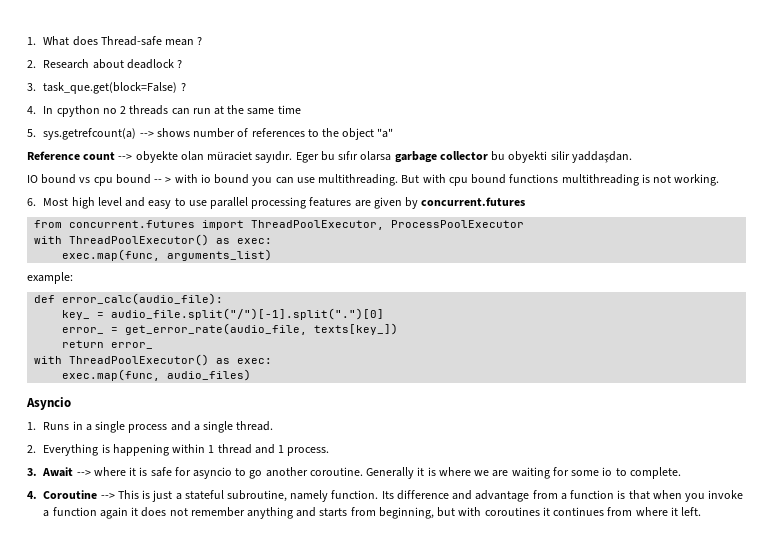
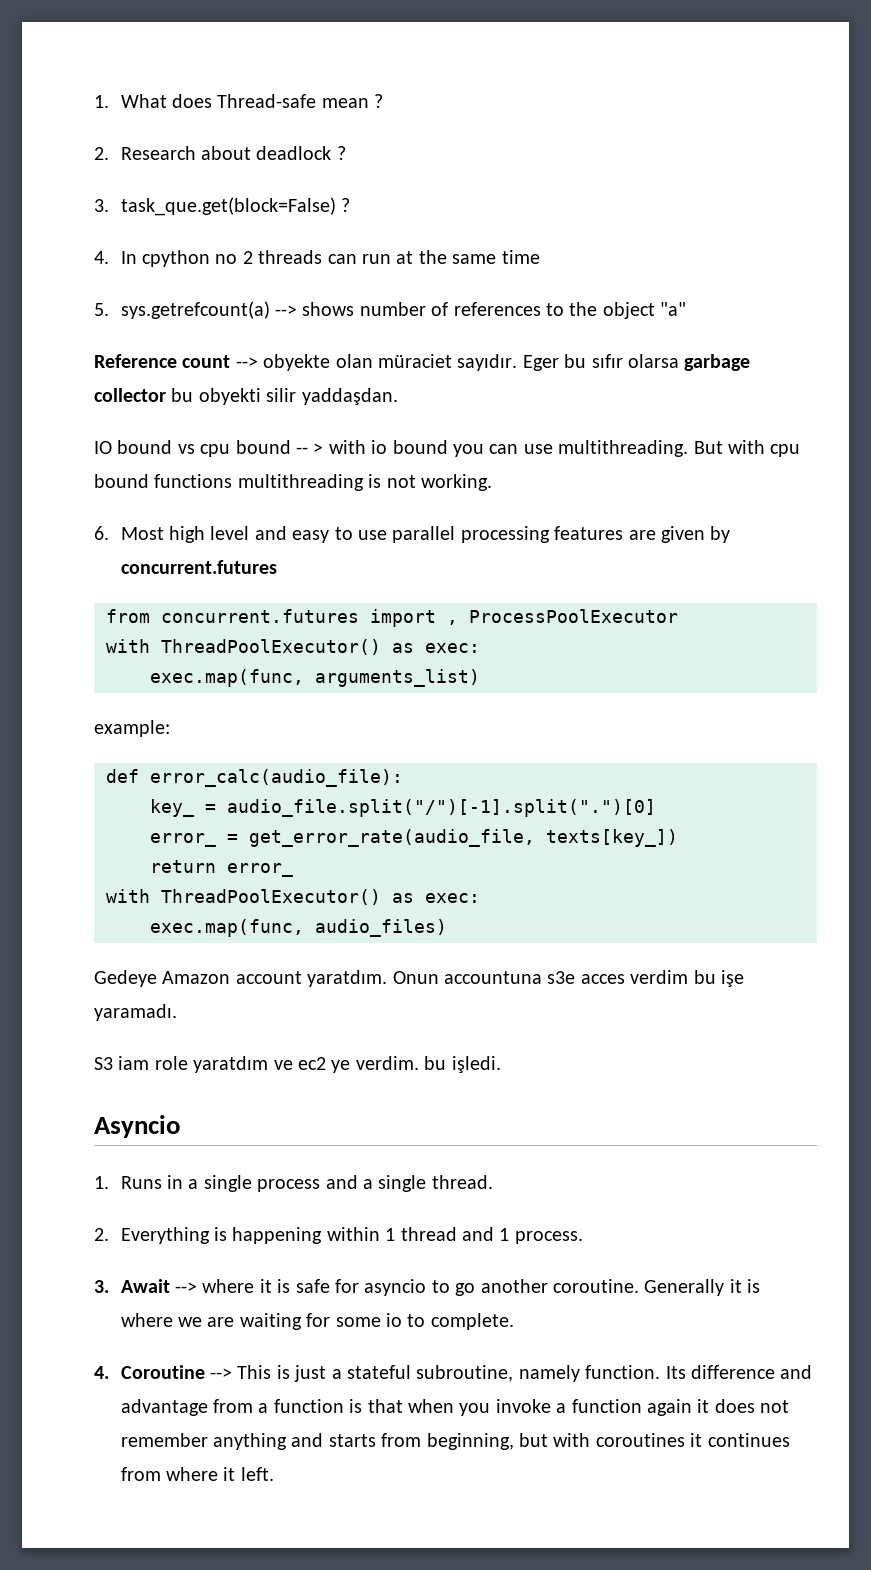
[251,220,385,230] ThreadPoolExecutor, -> [447,620,458,625] ,
(252, 375) none -> [94,970,744,987] [94,1004,177,1021] [94,1056,501,1073] // Gedeye Amazon account yaratdım. Onun accountuna s3e acces verdim bu işe yaramadı. // S3 iam role yaratdım ve ec2 ye verdim. bu işledi.

